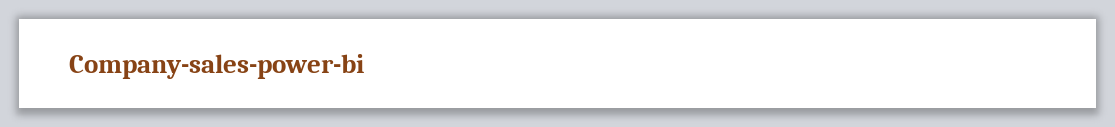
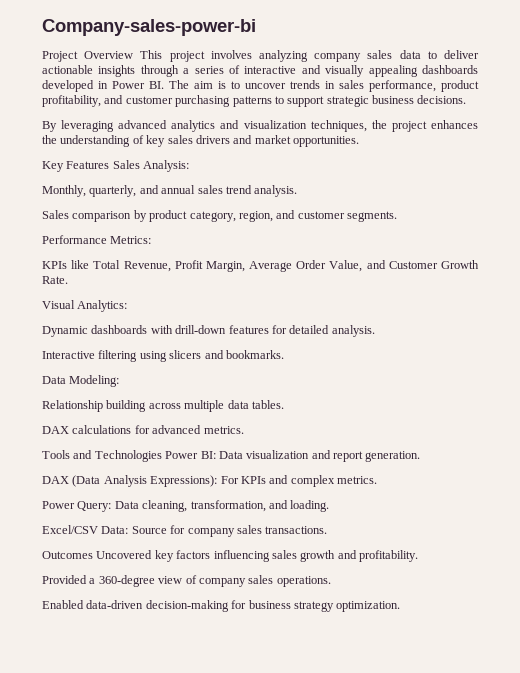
(364, 66) none -> [42,50,479,62] [42,65,478,77] [42,80,479,92] [42,95,467,107] [42,120,478,132] [42,135,359,147] [42,160,190,172] [42,185,298,197] [42,210,397,222] [42,235,152,244] [42,260,480,272] [42,276,68,284] [42,300,128,312] [42,325,375,337] [42,350,284,362] [42,375,120,387] [42,400,284,412] [42,425,244,434] [42,450,421,462] [42,475,377,487] [42,500,330,512] [42,525,328,537] [42,550,418,562] [42,575,331,587] [42,600,401,612] // Project Overview This project involves analyzing company sales data to deliver actionable insights through a series of interactive and visually appealing dashboards developed in Power BI. The aim is to uncover trends in sales performance, product profitability, and customer purchasing patterns to support strategic business decisions. // By leveraging advanced analytics and visualization techniques, the project enhances the understanding of key sales drivers and market opportunities. // Key Features Sales Analysis: // Monthly, quarterly, and annual sales trend analysis. // Sales comparison by product category, region, and customer segments. // Performance Metrics: // KPIs like Total Revenue, Profit Margin, Average Order Value, and Customer Growth Rate. // Visual Analytics: // Dynamic dashboards with drill-down features for detailed analysis. // Interactive filtering using slicers and bookmarks. // Data Modeling: // Relationship building across multiple data tables. // DAX calculations for advanced metrics. // Tools and Technologies Power BI: Data visualization and report generation. // DAX (Data Analysis Expressions): For KPIs and complex metrics. // Power Query: Data cleaning, transformation, and loading. // Excel/CSV Data: Source for company sales transactions. // Outcomes Uncovered key factors influencing sales growth and profitability. // Provided a 360-degree view of company sales operations. // Enabled data-driven decision-making for business strategy optimization.

